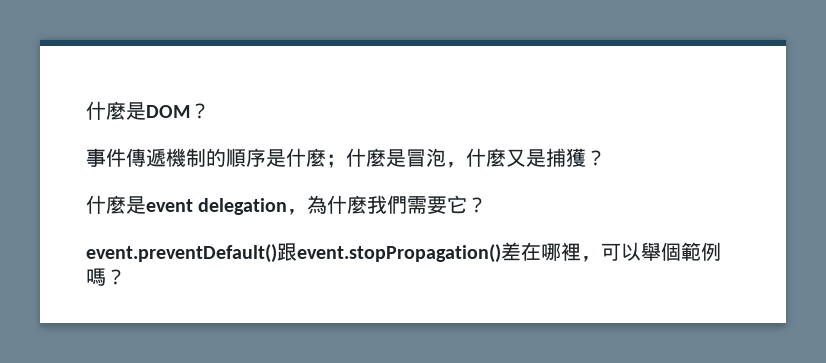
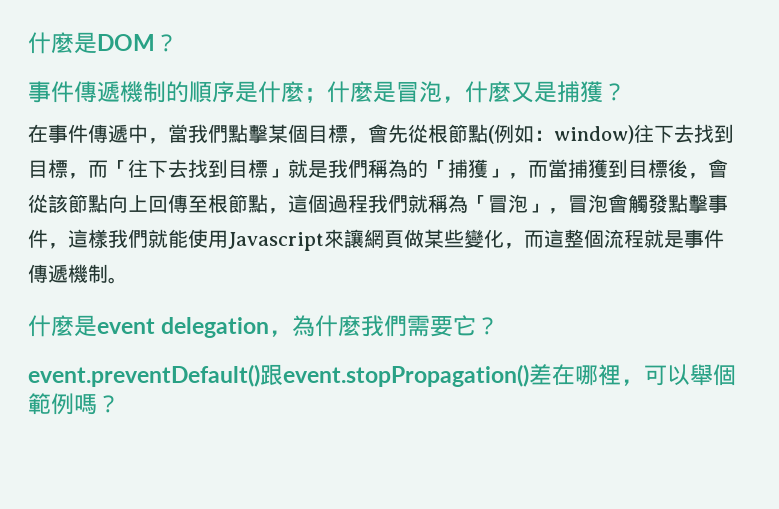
(606, 158) none -> [28,124,734,144] [28,159,728,179] [28,194,728,214] [28,229,724,251] [28,264,128,284] // 在事件傳遞中，當我們點擊某個目標，會先從根節點(例如：window)往下去找到目標，而「往下去找到目標」就是我們稱為的「捕獲」，而當捕獲到目標後，會從該節點向上回傳至根節點，這個過程我們就稱為「冒泡」，冒泡會觸發點擊事件，這樣我們就能使用Javascript來讓網頁做某些變化，而這整個流程就是事件傳遞機制。

